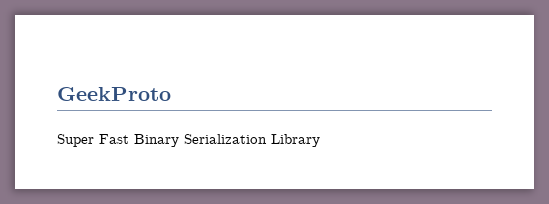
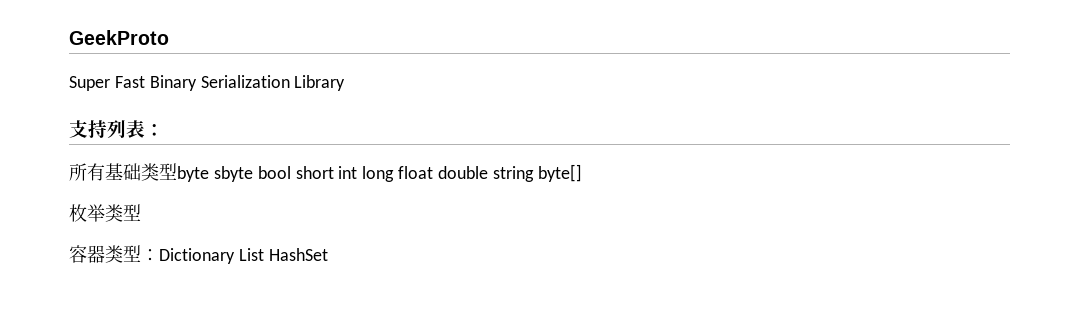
(320, 140) none -> [69,120,164,139] [69,163,582,182] [69,204,141,222] [69,245,328,264] // 支持列表： // 所有基础类型byte sbyte bool short int long float double string byte[] // 枚举类型 // 容器类型：Dictionary List HashSet

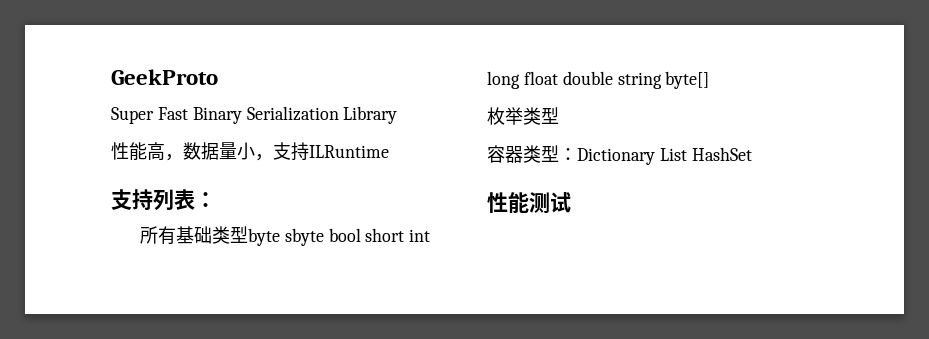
(346, 83) none -> [111,142,389,161] // 性能高，数据量小，支持ILRuntime
(328, 254) none -> [487,192,571,213] // 性能测试

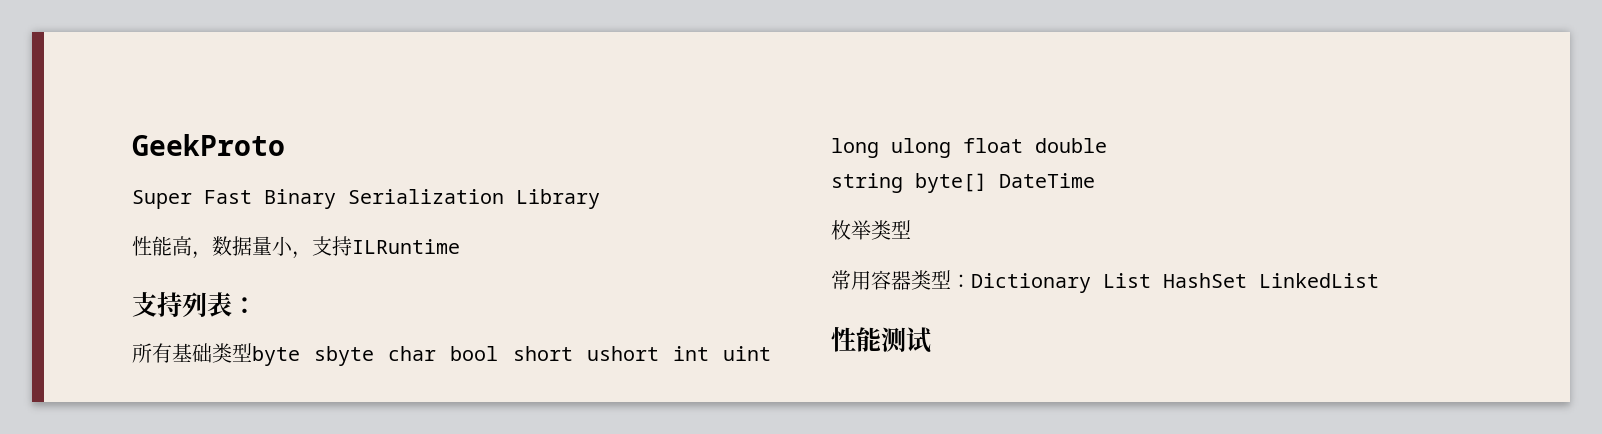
(324, 237) none -> [388,346,437,361] char
[409,229,431,242] [487,71,520,89] int long -> [586,346,771,361] [831,138,951,158] ushort int uint long ulong
(613, 78) none -> (1107, 145) //
(710, 80) none -> [999,173,1095,188] DateTime
(559, 115) none -> [831,270,871,290] 常用
(752, 154) none -> [1259,273,1379,288] LinkedList

